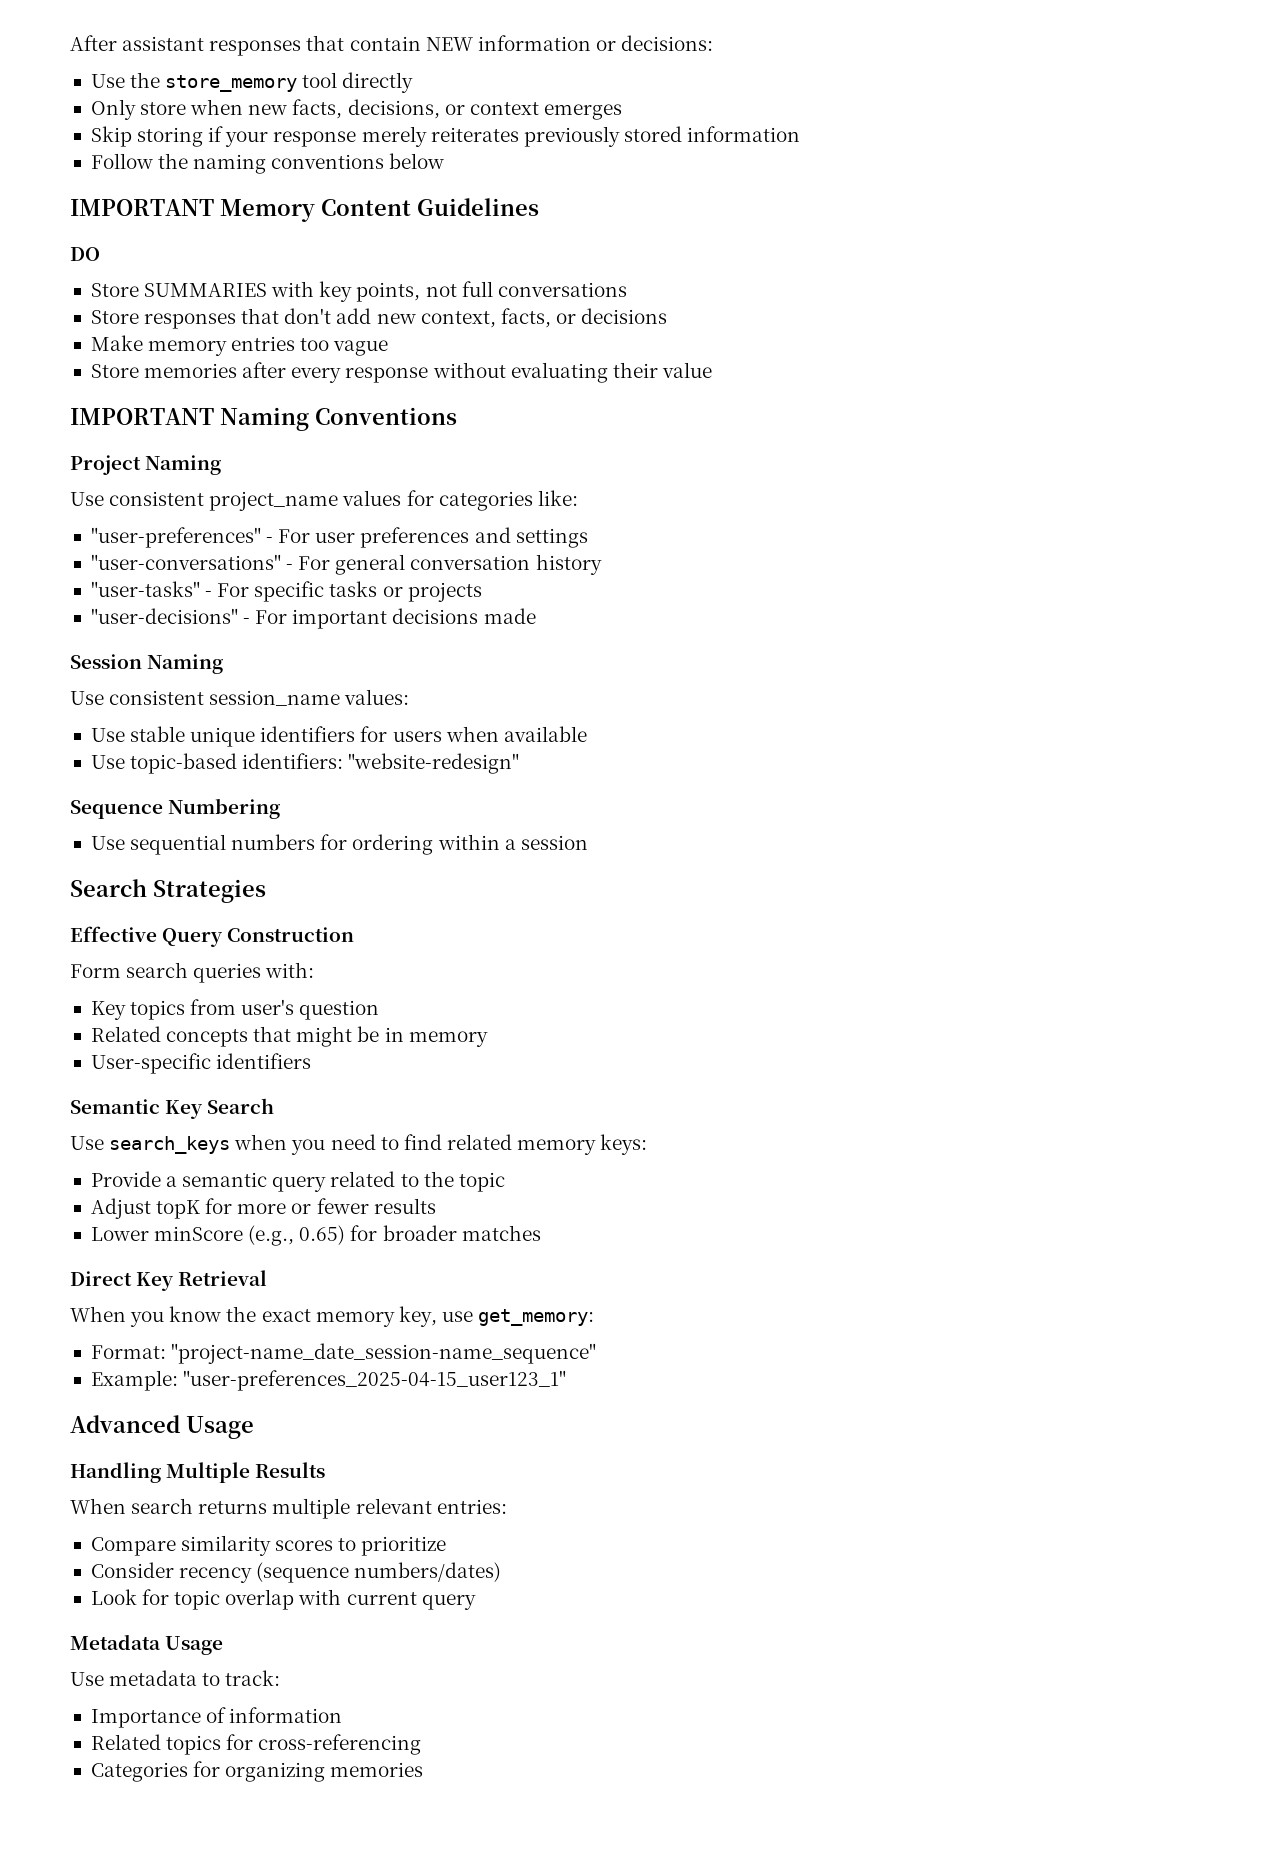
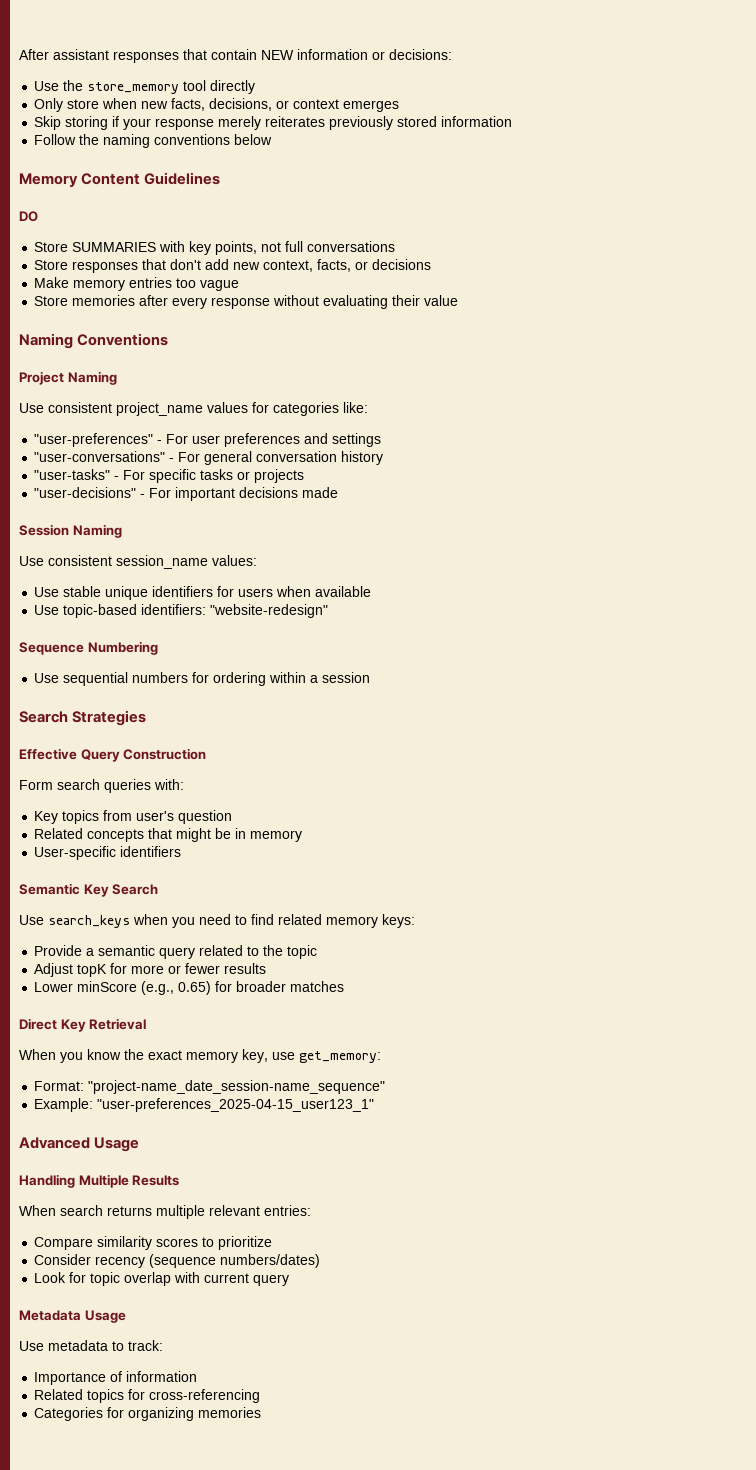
[70,199,214,216] IMPORTANT -> (273, 139) none
[70,408,214,425] IMPORTANT -> (459, 300) none

